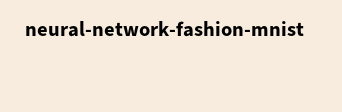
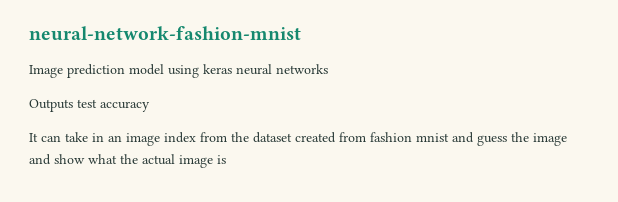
(304, 29) none -> [29,64,328,78] [29,99,150,112] [29,132,567,146] [29,154,226,168] // Image prediction model using keras neural networks // Outputs test accuracy // It can take in an image index from the dataset created from fashion mnist and guess the image and show what the actual image is

